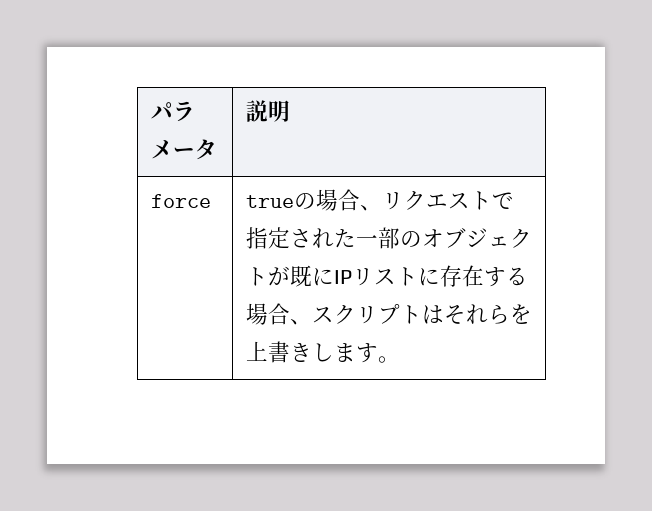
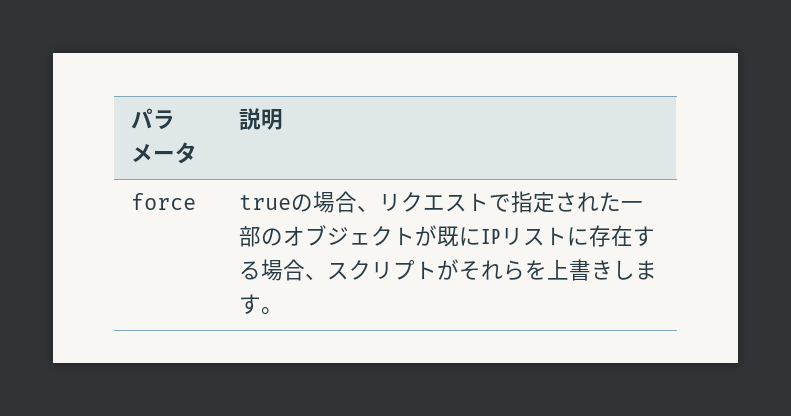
[421,305,444,324] は -> [436,259,459,280] が

